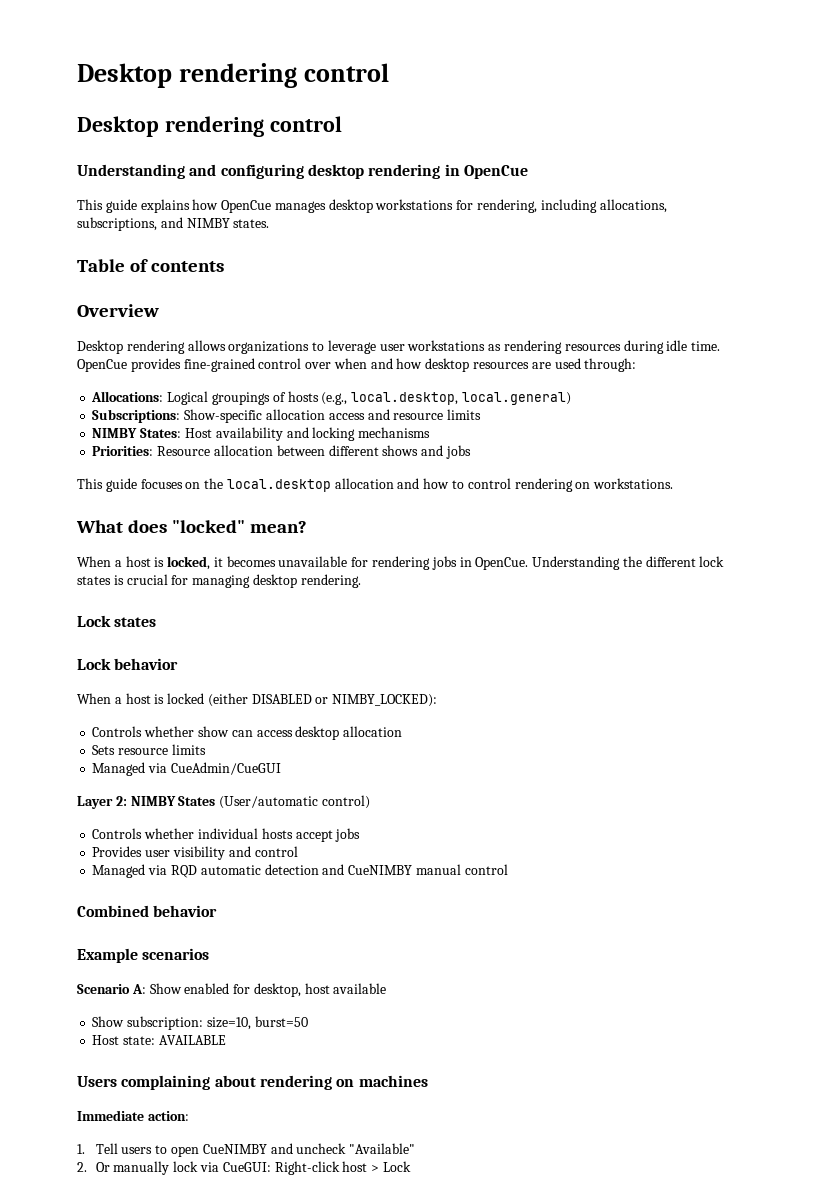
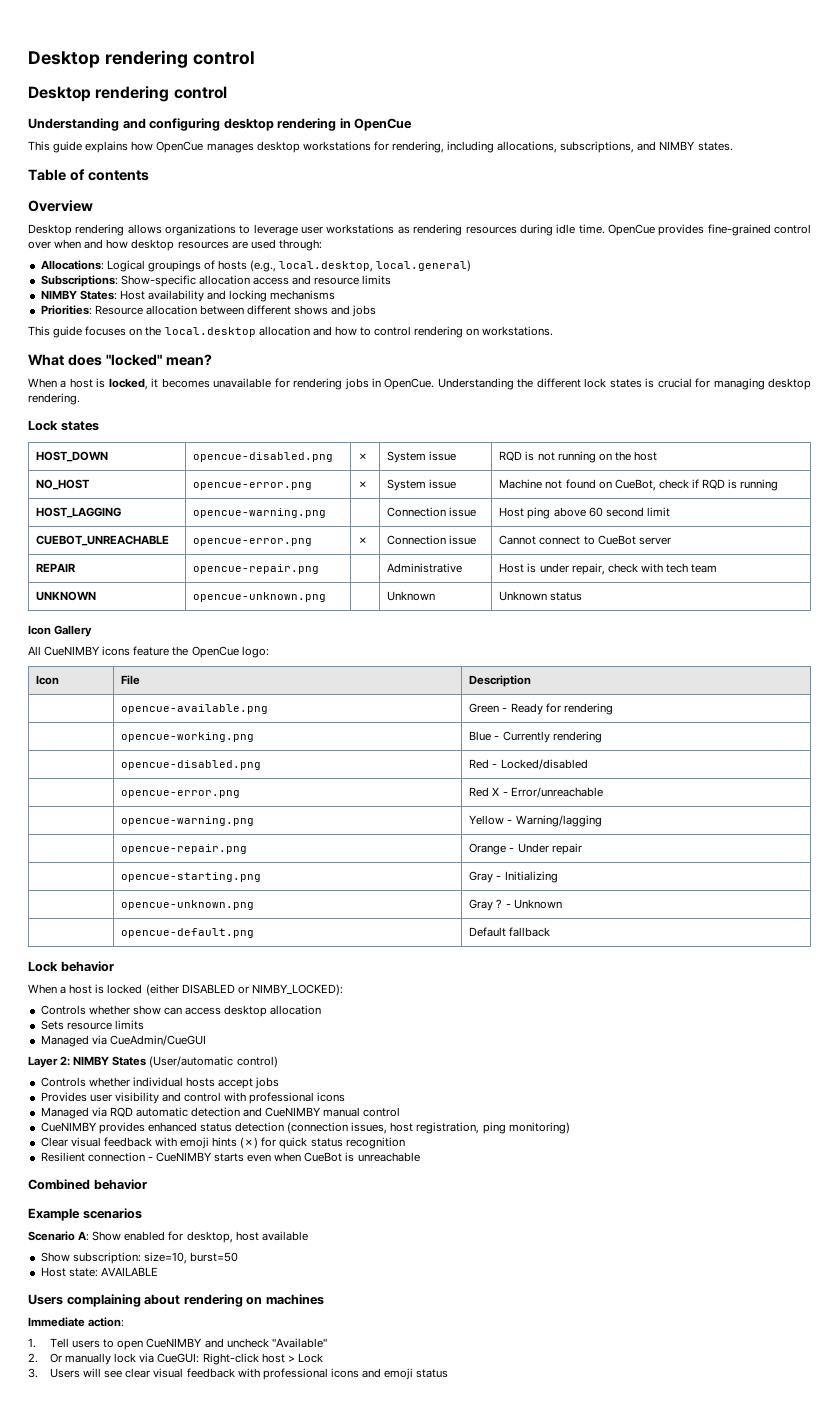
(157, 622) none -> [36,451,109,462] [193,452,334,462] [358,453,369,460] [387,451,457,463] [499,451,657,463] [36,479,91,490] [193,482,313,490] [358,481,369,488] [387,479,457,491] [499,479,779,491] [36,507,122,518] [193,508,327,518] [387,507,477,517] [499,507,670,519] [36,535,170,546] [193,538,313,546] [358,537,369,544] [387,535,477,545] [499,535,671,545] [36,563,77,572] [193,564,320,574] [387,563,463,573] [499,563,718,575] [36,591,97,601] [193,592,327,602] [387,591,436,601] [499,591,583,601] [28,625,93,637] [28,646,269,658] [36,675,60,685] [121,675,141,685] [469,675,532,687] [121,704,269,714] [469,703,613,715] [121,732,255,742] [469,731,602,743] [121,760,262,770] [469,759,588,770] [121,790,241,798] [469,787,603,798] [121,816,255,826] [469,815,602,827] [121,844,248,854] [469,843,582,855] [121,872,262,882] [469,871,558,883] [121,900,255,910] [469,899,562,911] [121,928,255,938] [469,927,551,937] // HOST_DOWN | opencue-disabled.png | ✗ | System issue | RQD is not running on the host // NO_HOST | opencue-error.png | ✗ | System issue | Machine not found on CueBot, check if RQD is running // HOST_LAGGING | opencue-warning.png | | Connection issue | Host ping above 60 second limit // CUEBOT_UNREACHABLE | opencue-error.png | ✗ | Connection issue | Cannot connect to CueBot server // REPAIR | opencue-repair.png | | Administrative | Host is under repair, check with tech team // UNKNOWN | opencue-unknown.png | | Unknown | Unknown status // Icon Gallery // All CueNIMBY icons feature the OpenCue logo: // Icon | File | Description // | opencue-available.png | Green - Ready for rendering // | opencue-working.png | Blue - Currently rendering // | opencue-disabled.png | Red - Locked/disabled // | opencue-error.png | Red X - Error/unreachable // | opencue-warning.png | Yellow - Warning/lagging // | opencue-repair.png | Orange - Under repair // | opencue-starting.png | Gray - Initializing // | opencue-unknown.png | Gray ? - Unknown // | opencue-default.png | Default fallback
(298, 851) none -> [224,1092,346,1104] with professional icons
(508, 869) none -> [40,1122,570,1134] [40,1137,405,1149] [40,1152,420,1162] // CueNIMBY provides enhanced status detection (connection issues, host registration, ping monitoring) // Clear visual feedback with emoji hints (✗) for quick status recognition // Resilient connection - CueNIMBY starts even when CueBot is unreachable
(411, 1166) none -> [28,1368,449,1380] // 3. Users will see clear visual feedback with professional icons and emoji status

